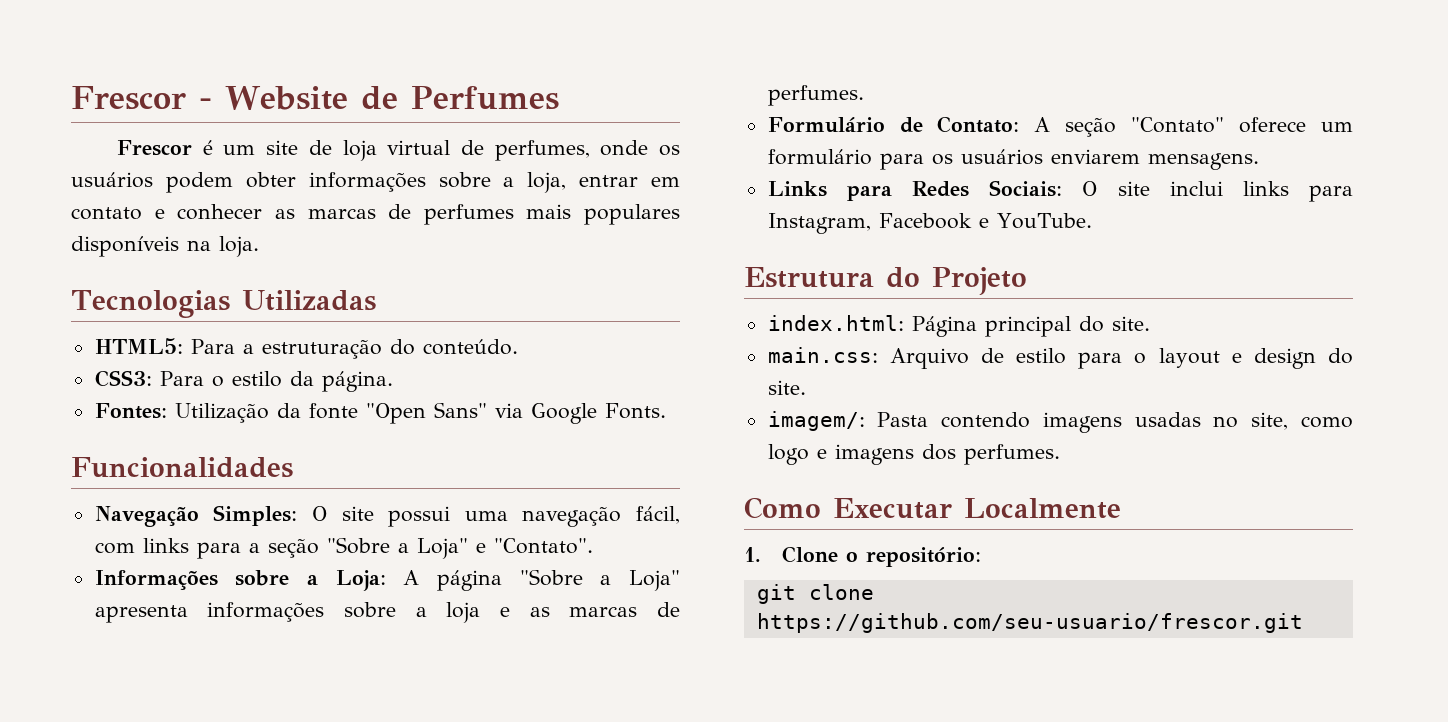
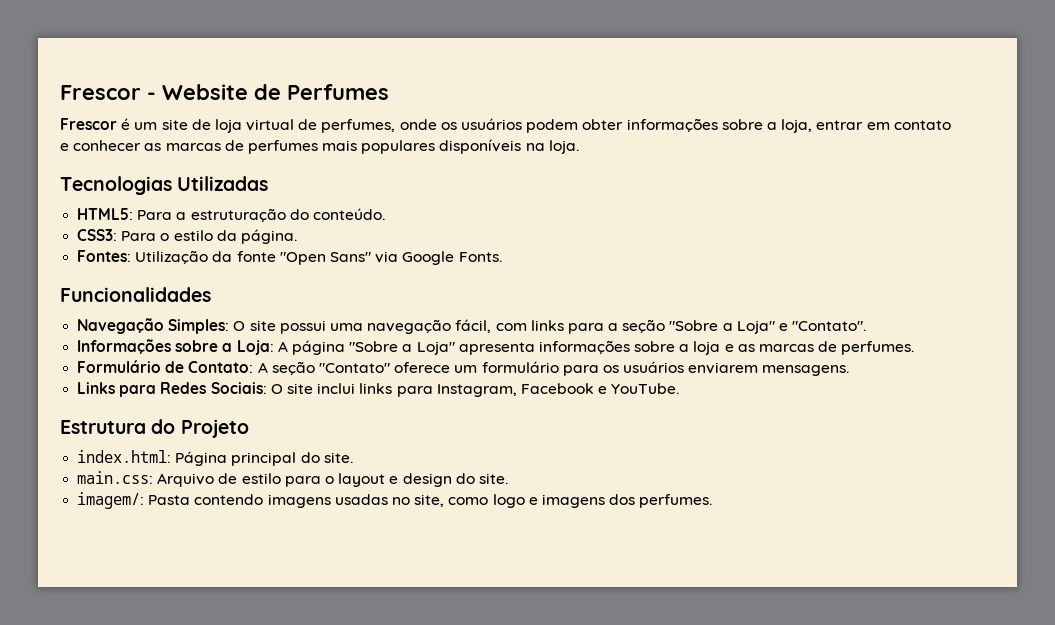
[744,497,1121,519] [744,546,981,567] [756,584,874,604] [756,613,1303,633] // Como Executar Localmente // 1. Clone o repositório: // git clone https://github.com/seu-usuario/frescor.git -> (713, 501) none

